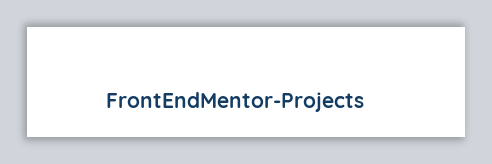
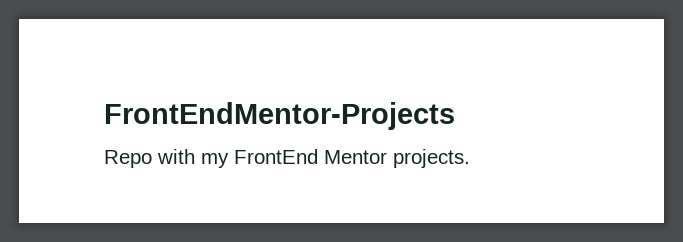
(364, 102) none -> [104,149,470,168] // Repo with my FrontEnd Mentor projects.

